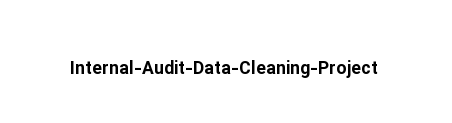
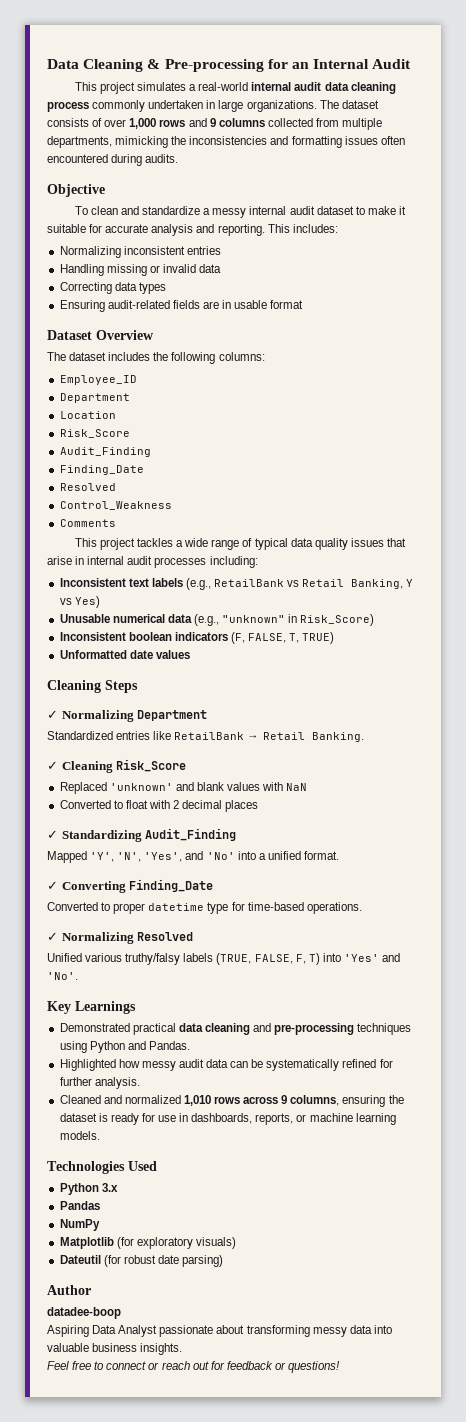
[70,60,378,78] Internal-Audit-Data-Cleaning-Project -> [47,59,412,72] [74,82,396,94] [47,100,379,112] [47,118,383,130] [47,136,405,148] [47,154,179,166] [47,184,105,197] [74,206,406,218] [47,224,338,236] [59,246,221,258] [59,264,222,276] [59,282,166,294] [59,300,304,312] [47,330,154,340] [47,352,265,364] [59,375,137,385] [59,393,130,403] [59,411,116,419] [59,429,130,438] [59,447,151,457] [59,465,144,475] [59,483,116,491] [59,501,172,510] [59,519,116,527] [74,538,406,550] [47,556,258,568] [59,578,414,590] [59,596,100,608] [59,614,375,626] [59,632,335,644] [59,650,190,659] [47,680,138,693] [47,710,208,722] [47,731,364,742] [47,759,187,773] [59,782,308,794] [59,800,259,812] [47,828,237,842] [47,851,339,863] [47,879,214,893] [47,902,362,914] [47,932,194,944] [47,953,401,965] [47,972,78,980] [47,1001,136,1014] [59,1023,412,1035] [59,1041,190,1053] [59,1059,393,1071] [59,1077,140,1089] [59,1095,404,1107] [59,1113,396,1125] [59,1131,100,1140] [47,1161,157,1174] [59,1183,118,1195] [59,1201,100,1210] [59,1219,100,1231] [59,1237,236,1249] [59,1255,224,1267] [47,1285,91,1295] [47,1307,121,1319] [47,1325,392,1337] [47,1343,183,1355] [47,1361,341,1373] Data Cleaning & Pre-processing for an Internal Audit // This project simulates a real-world internal audit data cleaning process commonly undertaken in large organizations. The dataset consists of over 1,000 rows and 9 columns collected from multiple departments, mimicking the inconsistencies and formatting issues often encountered during audits. // Objective // To clean and standardize a messy internal audit dataset to make it suitable for accurate analysis and reporting. This includes: // Normalizing inconsistent entries // Handling missing or invalid data // Correcting data types // Ensuring audit-related fields are in usable format // Dataset Overview // The dataset includes the following columns: // Employee_ID // Department // Location // Risk_Score // Audit_Finding // Finding_Date // Resolved // Control_Weakness // Comments // This project tackles a wide range of typical data quality issues that arise in internal audit processes including: // Inconsistent text labels (e.g., RetailBank vs Retail Banking, Y vs Yes) // Unusable numerical data (e.g., "unknown" in Risk_Score) // Inconsistent boolean indicators (F, FALSE, T, TRUE) // Unformatted date values // Cleaning Steps // ✓ Normalizing Department // Standardized entries like RetailBank → Retail Banking. // ✓ Cleaning Risk_Score // Replaced 'unknown' and blank values with NaN // Converted to float with 2 decimal places // ✓ Standardizing Audit_Finding // Mapped 'Y', 'N', 'Yes', and 'No' into a unified format. // ✓ Converting Finding_Date // Converted to proper datetime type for time-based operations. // ✓ Normalizing Resolved // Unified various truthy/falsy labels (TRUE, FALSE, F, T) into 'Yes' and 'No'. // Key Learnings // Demonstrated practical data cleaning and pre-processing techniques using Python and Pandas. // Highlighted how messy audit data can be systematically refined for further analysis. // Cleaned and normalized 1,010 rows across 9 columns, ensuring the dataset is ready for use in dashboards, reports, or machine learning models. // Technologies Used // Python 3.x // Pandas // NumPy // Matplotlib (for exploratory visuals) // Dateutil (for robust date parsing) // Author // datadee-boop // Aspiring Data Analyst passionate about transforming messy data into valuable business insights. // Feel free to connect or reach out for feedback or questions!

